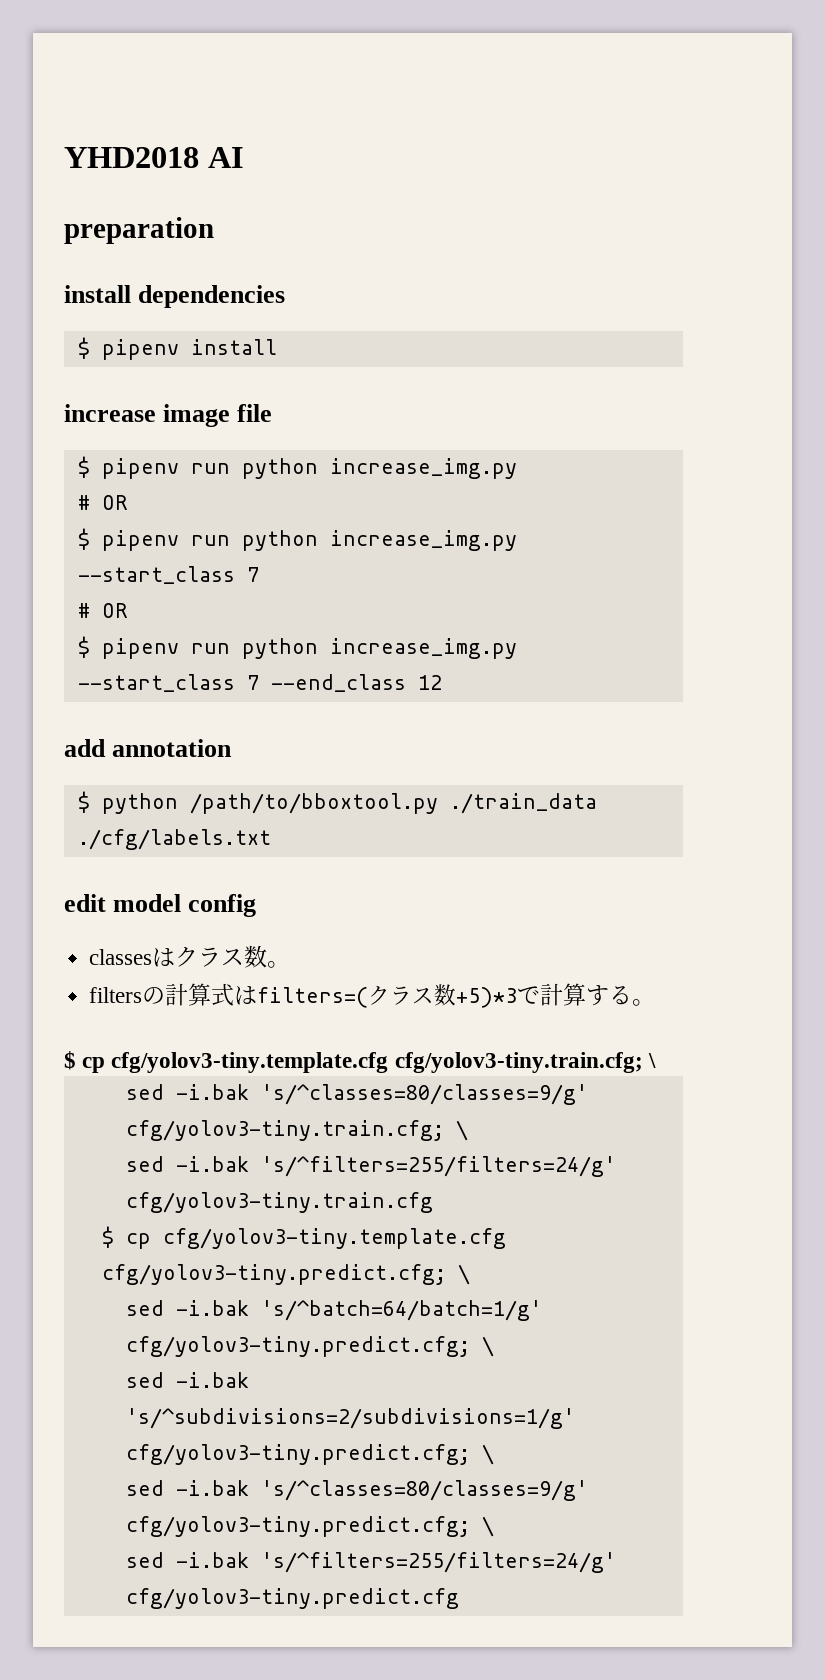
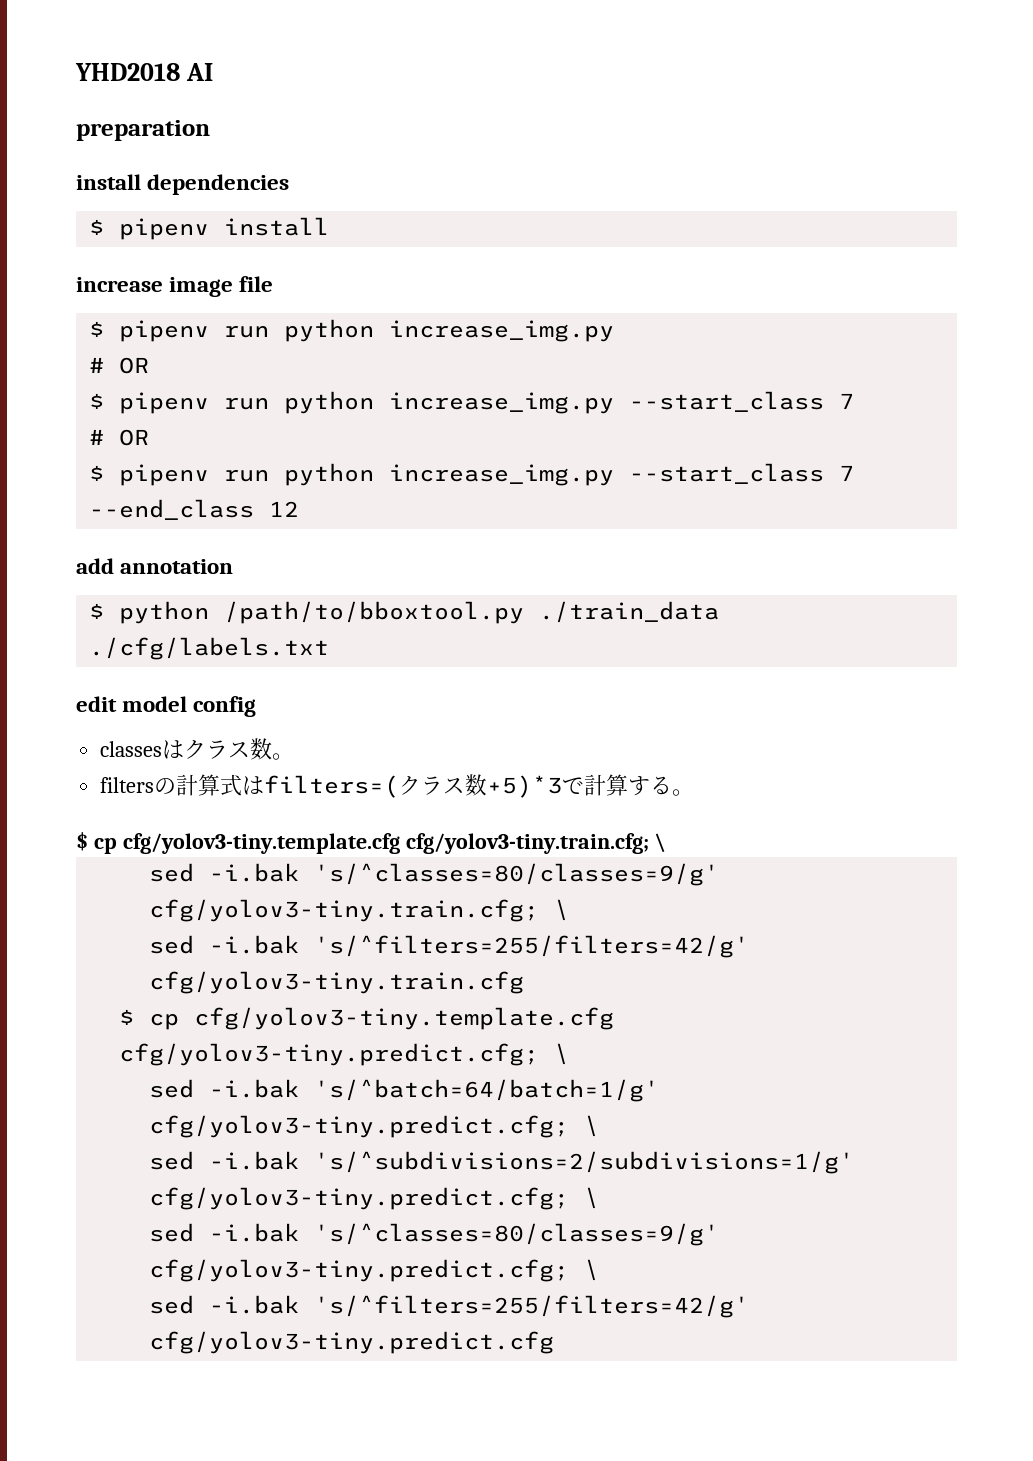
[260,1156,616,1177] 's/^filters=255/filters=24/g' -> [314,935,750,958] 's/^filters=255/filters=42/g'
[260,1552,616,1573] 's/^filters=255/filters=24/g' -> [314,1295,750,1318] 's/^filters=255/filters=42/g'

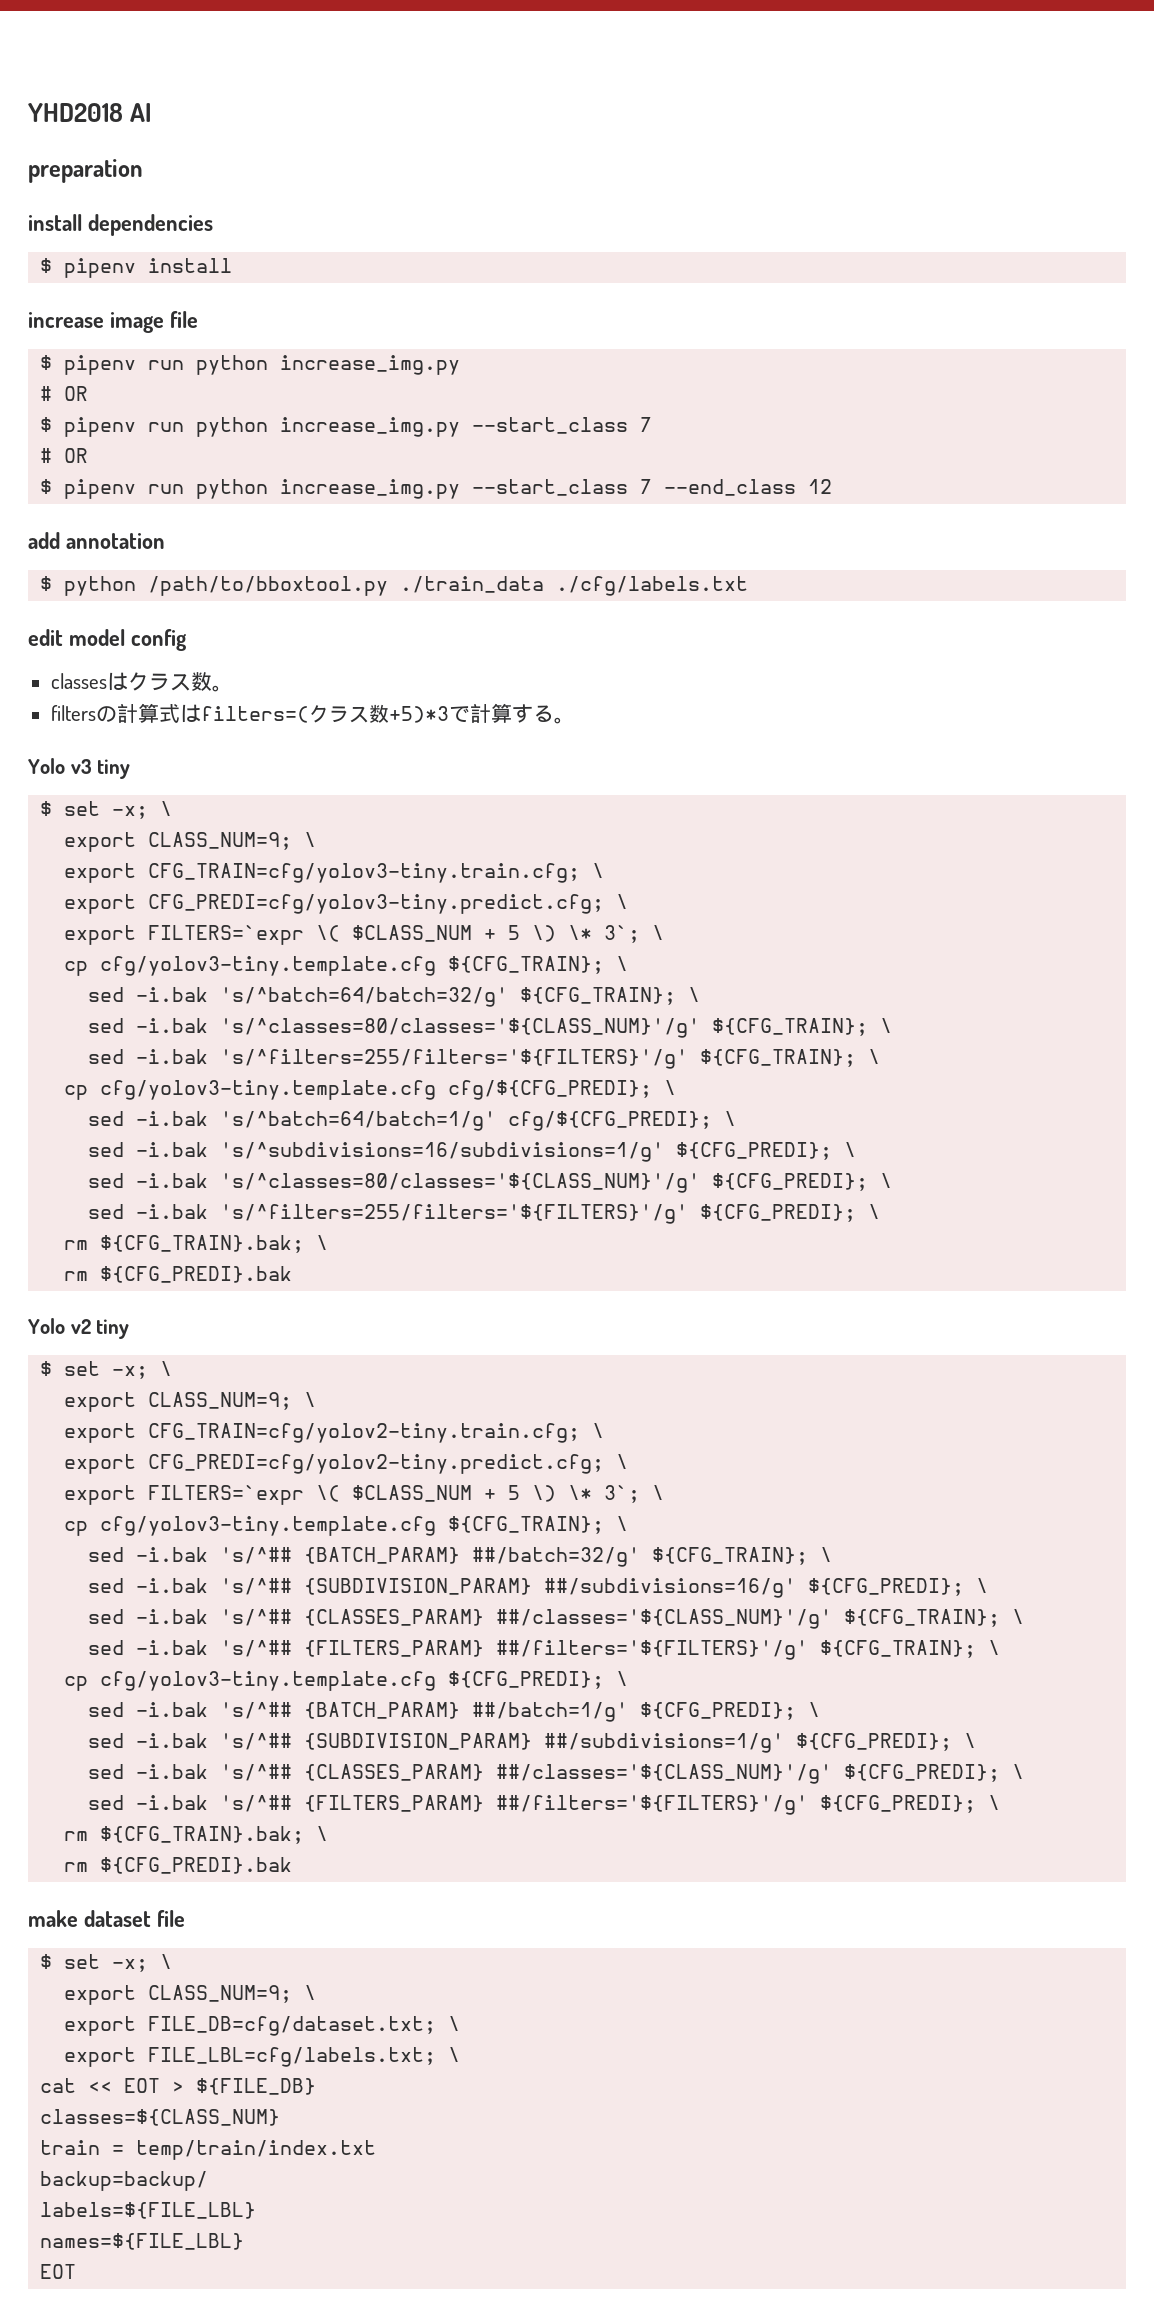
[76,832,666,854] [149,863,720,886] [149,899,570,922] [149,935,750,958] [149,971,525,994] [119,1007,615,1030] [119,1043,540,1066] $ cp cfg/yolov3-tiny.template.cfg cfg/yolov3-tiny.train.cfg; \ // sed -i.bak 's/^classes=80/classes=9/g' cfg/yolov3-tiny.train.cfg; \ // sed -i.bak 's/^filters=255/filters=42/g' cfg/yolov3-tiny.train.cfg // $ cp cfg/yolov3-tiny.template.cfg cfg/yolov3-tiny.predict.cfg; -> [28,758,131,779] [40,801,173,819] [64,832,317,852] [64,863,605,883] [64,894,629,914] [64,925,665,945] [64,956,629,976] [88,987,701,1007] [88,1018,893,1038] [88,1049,881,1069] [64,1080,653,1100] Yolo v3 tiny // $ set -x; \ // export CLASS_NUM=9; \ // export CFG_TRAIN=cfg/yolov3-tiny.train.cfg; \ // export CFG_PREDI=cfg/yolov3-tiny.predict.cfg; \ // export FILTERS=`expr \( $CLASS_NUM + 5 \) \* 3`; \ // cp cfg/yolov3-tiny.template.cfg ${CFG_TRAIN}; \ // sed -i.bak 's/^batch=64/batch=32/g' ${CFG_TRAIN}; \ // sed -i.bak 's/^classes=80/classes='${CLASS_NUM}'/g' ${CFG_TRAIN}; \ // sed -i.bak 's/^filters=255/filters='${FILTERS}'/g' ${CFG_TRAIN}; \ // cp cfg/yolov3-tiny.template.cfg cfg/${CFG_PREDI};
[149,1115,600,1138] [149,1151,855,1174] [149,1187,600,1210] [149,1223,720,1246] [149,1259,600,1282] [149,1295,750,1318] [149,1331,555,1354] cfg/yolov3-tiny.predict.cfg; \ // sed -i.bak 's/^subdivisions=2/subdivisions=1/g' cfg/yolov3-tiny.predict.cfg; \ // sed -i.bak 's/^classes=80/classes=9/g' cfg/yolov3-tiny.predict.cfg; \ // sed -i.bak 's/^filters=255/filters=42/g' cfg/yolov3-tiny.predict.cfg -> [508,1111,737,1131] [88,1142,857,1162] [88,1173,893,1193] [88,1204,881,1224] [64,1235,329,1253] [64,1266,293,1283] [28,1318,130,1339] [40,1361,173,1379] [64,1392,317,1412] [64,1423,605,1443] [64,1454,629,1474] [64,1485,665,1505] [64,1516,629,1536] [88,1547,833,1567] [88,1578,989,1598] [88,1609,1025,1629] [88,1640,1001,1660] [64,1671,629,1691] [88,1702,821,1722] [88,1733,977,1753] [88,1764,1025,1784] [88,1795,1001,1815] [64,1826,329,1844] [64,1857,293,1874] [28,1910,185,1927] [40,1954,173,1972] [64,1985,317,2005] [64,2016,461,2036] [64,2047,461,2067] [40,2078,317,2095] [40,2109,281,2126] [40,2140,377,2160] [40,2171,209,2191] [40,2202,257,2219] [40,2233,245,2250] [40,2264,77,2279] cfg/${CFG_PREDI}; \ // sed -i.bak 's/^subdivisions=16/subdivisions=1/g' ${CFG_PREDI}; \ // sed -i.bak 's/^classes=80/classes='${CLASS_NUM}'/g' ${CFG_PREDI}; \ // sed -i.bak 's/^filters=255/filters='${FILTERS}'/g' ${CFG_PREDI}; \ // rm ${CFG_TRAIN}.bak; \ // rm ${CFG_PREDI}.bak // Yolo v2 tiny // $ set -x; \ // export CLASS_NUM=9; \ // export CFG_TRAIN=cfg/yolov2-tiny.train.cfg; \ // export CFG_PREDI=cfg/yolov2-tiny.predict.cfg; \ // export FILTERS=`expr \( $CLASS_NUM + 5 \) \* 3`; \ // cp cfg/yolov3-tiny.template.cfg ${CFG_TRAIN}; \ // sed -i.bak 's/^## {BATCH_PARAM} ##/batch=32/g' ${CFG_TRAIN}; \ // sed -i.bak 's/^## {SUBDIVISION_PARAM} ##/subdivisions=16/g' ${CFG_PREDI}; \ // sed -i.bak 's/^## {CLASSES_PARAM} ##/classes='${CLASS_NUM}'/g' ${CFG_TRAIN}; \ // sed -i.bak 's/^## {FILTERS_PARAM} ##/filters='${FILTERS}'/g' ${CFG_TRAIN}; \ // cp cfg/yolov3-tiny.template.cfg ${CFG_PREDI}; \ // sed -i.bak 's/^## {BATCH_PARAM} ##/batch=1/g' ${CFG_PREDI}; \ // sed -i.bak 's/^## {SUBDIVISION_PARAM} ##/subdivisions=1/g' ${CFG_PREDI}; \ // sed -i.bak 's/^## {CLASSES_PARAM} ##/classes='${CLASS_NUM}'/g' ${CFG_PREDI}; \ // sed -i.bak 's/^## {FILTERS_PARAM} ##/filters='${FILTERS}'/g' ${CFG_PREDI}; \ // rm ${CFG_TRAIN}.bak; \ // rm ${CFG_PREDI}.bak // make dataset file // $ set -x; \ // export CLASS_NUM=9; \ // export FILE_DB=cfg/dataset.txt; \ // export FILE_LBL=cfg/labels.txt; \ // cat << EOT > ${FILE_DB} // classes=${CLASS_NUM} // train = temp/train/index.txt // backup=backup/ // labels=${FILE_LBL} // names=${FILE_LBL} // EOT

